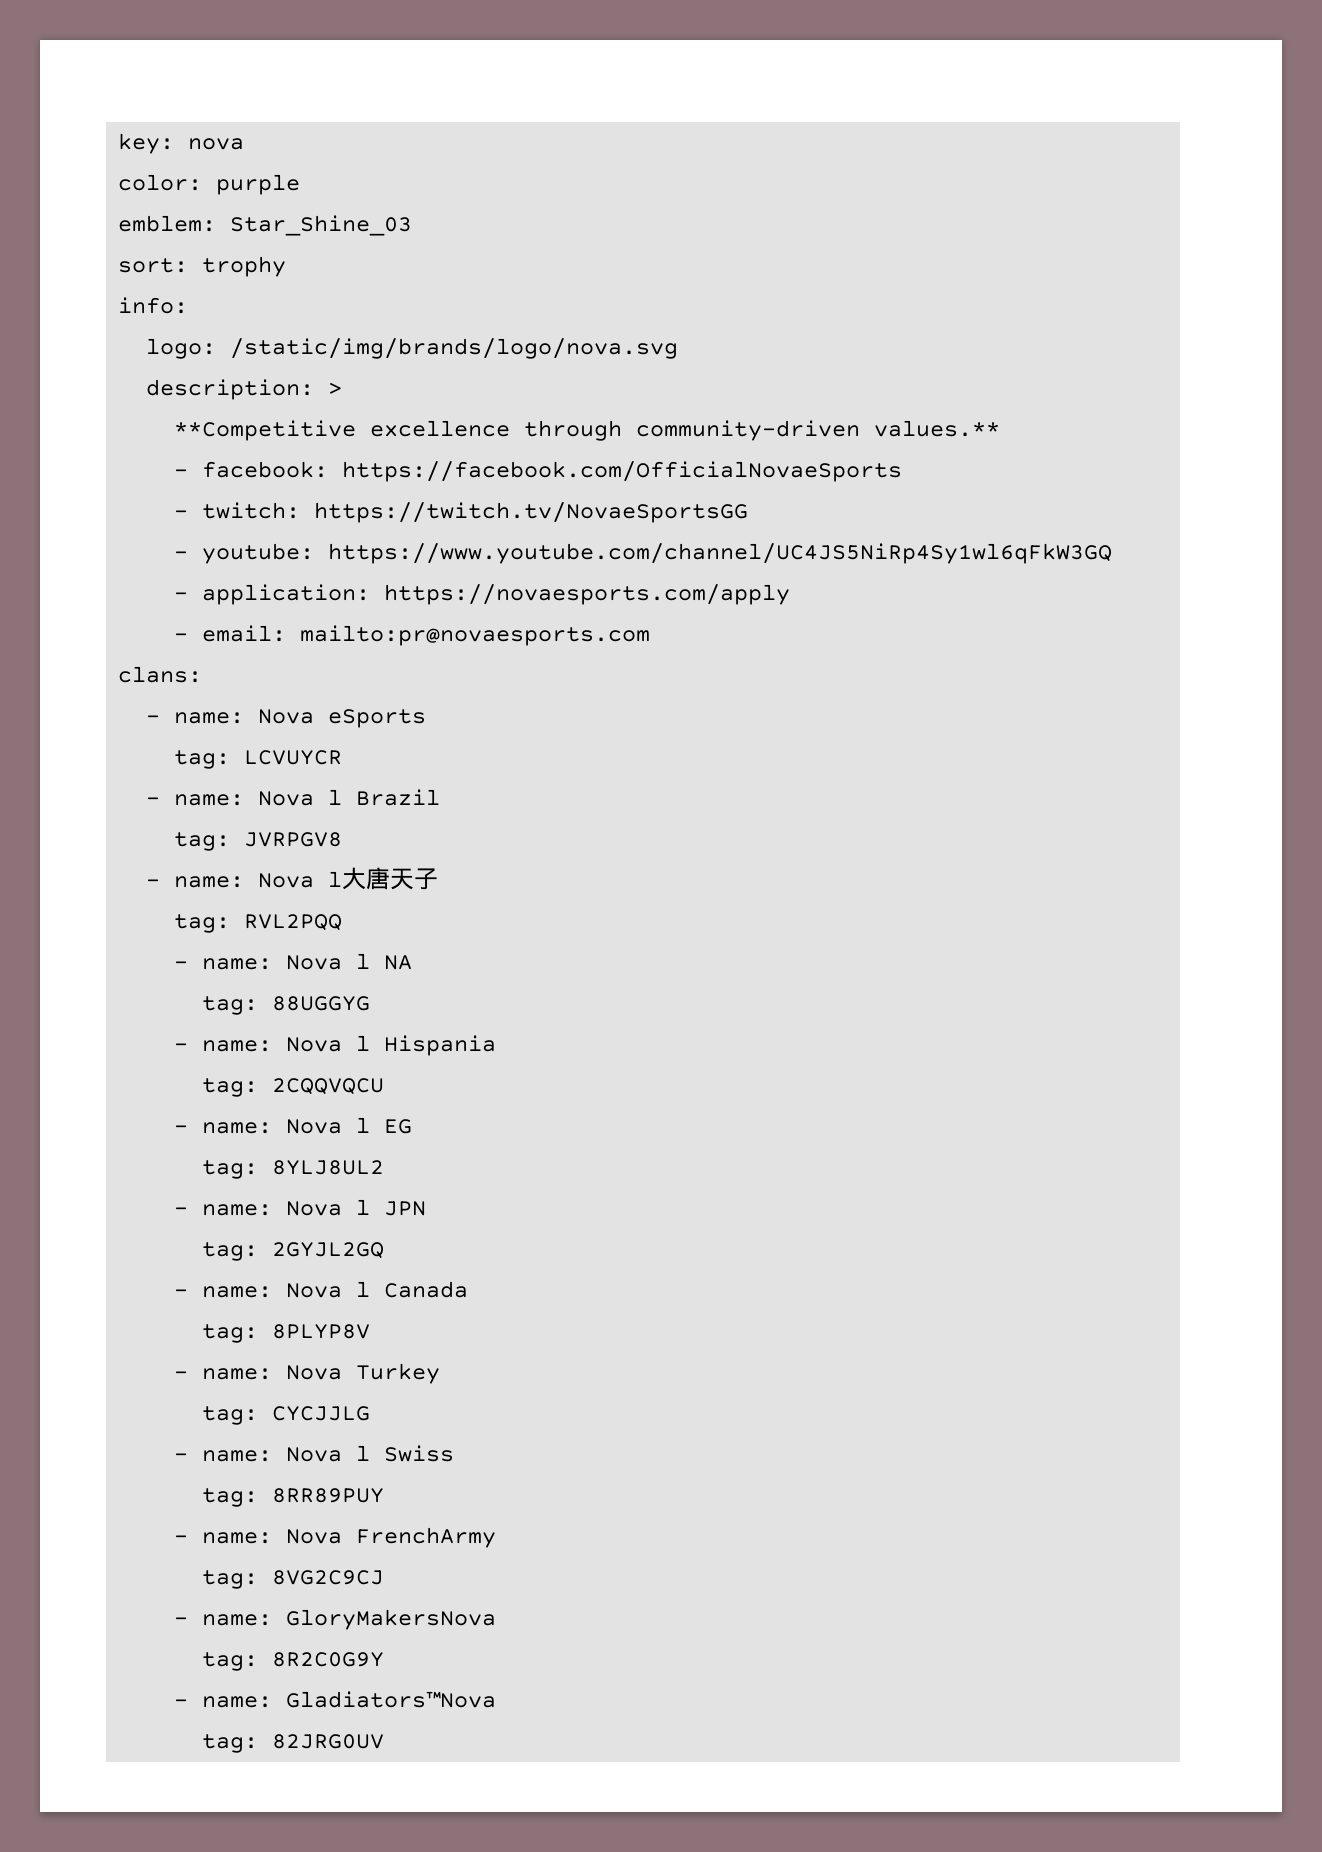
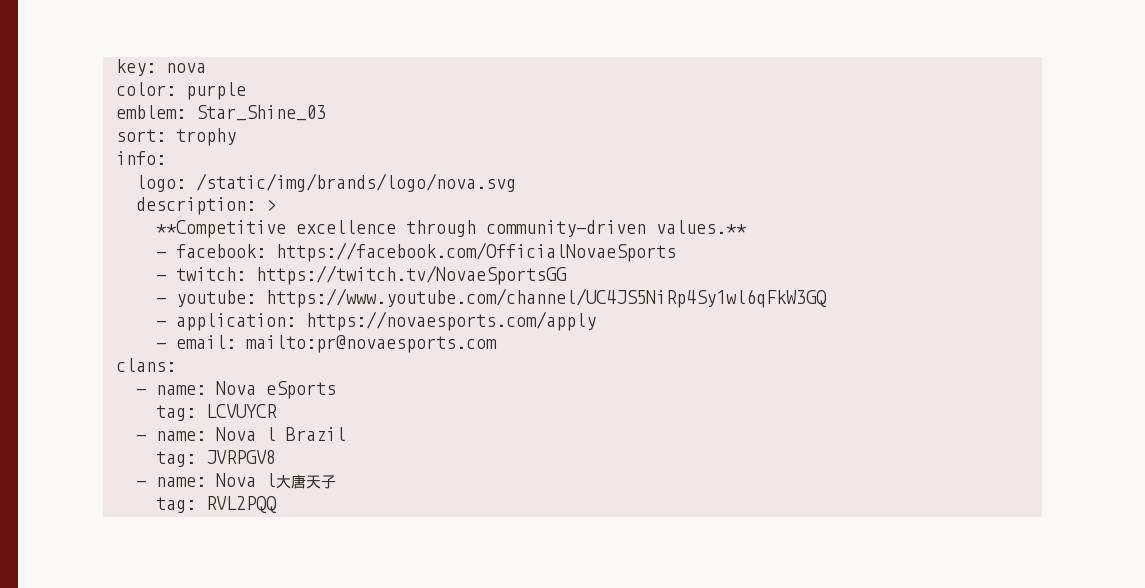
[174,953,412,970] [202,996,370,1015] [174,1035,496,1056] [202,1078,384,1097] [174,1117,412,1134] [202,1160,384,1179] [174,1199,426,1216] [202,1242,384,1261] [174,1281,468,1298] [202,1324,370,1343] [174,1363,440,1384] [202,1406,370,1425] [174,1445,454,1462] [202,1488,384,1507] [174,1527,496,1548] [202,1570,384,1589] [174,1609,496,1630] [202,1652,384,1671] [174,1691,496,1708] [202,1734,384,1753] // - name: Nova l NA // tag: 88UGGYG // - name: Nova l Hispania // tag: 2CQQVQCU // - name: Nova l EG // tag: 8YLJ8UL2 // - name: Nova l JPN // tag: 2GYJL2GQ // - name: Nova l Canada // tag: 8PLYP8V // - name: Nova Turkey // tag: CYCJJLG // - name: Nova l Swiss // tag: 8RR89PUY // - name: Nova FrenchArmy // tag: 8VG2C9CJ // - name: GloryMakersNova // tag: 8R2C0G9Y // - name: Gladiators™Nova // tag: 82JRG0UV -> (277, 504) none

